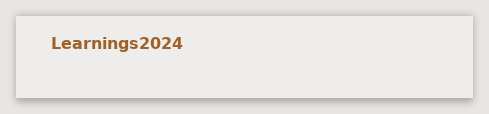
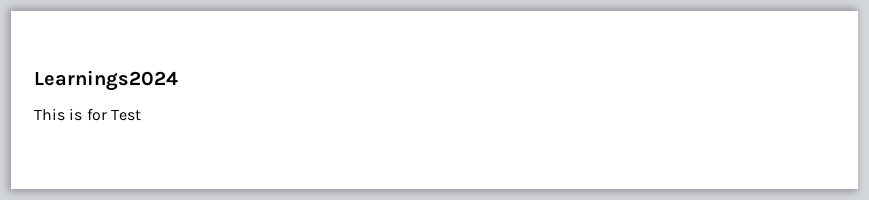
(183, 44) none -> [34,108,141,121] // This is for Test

